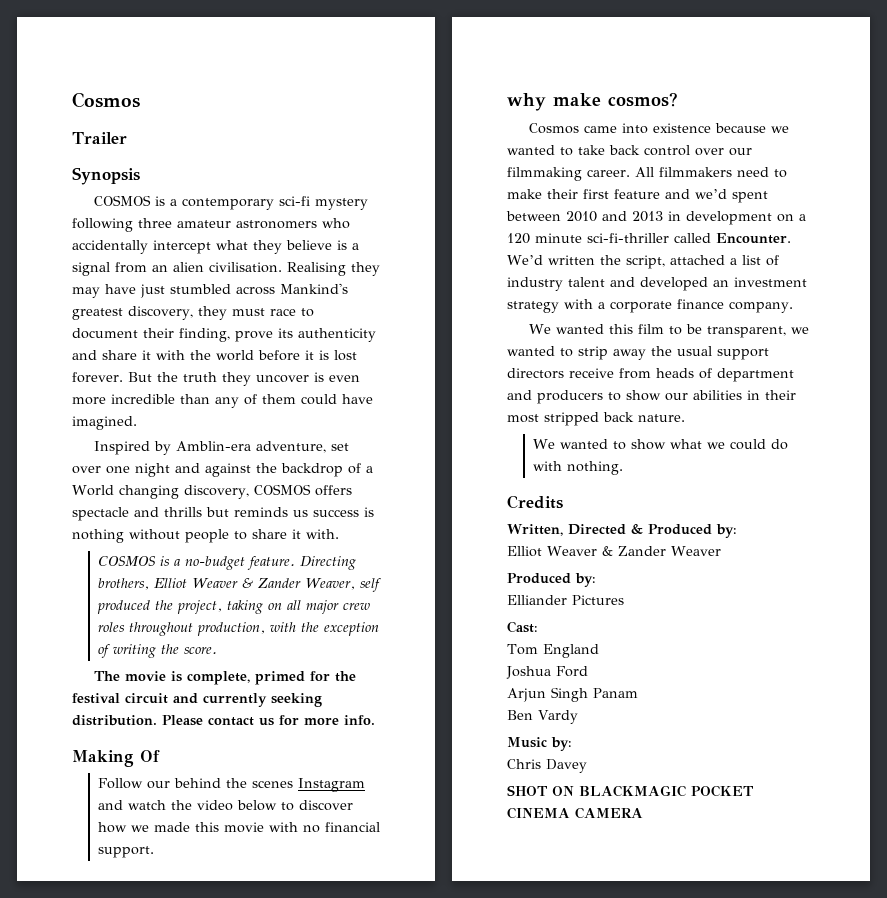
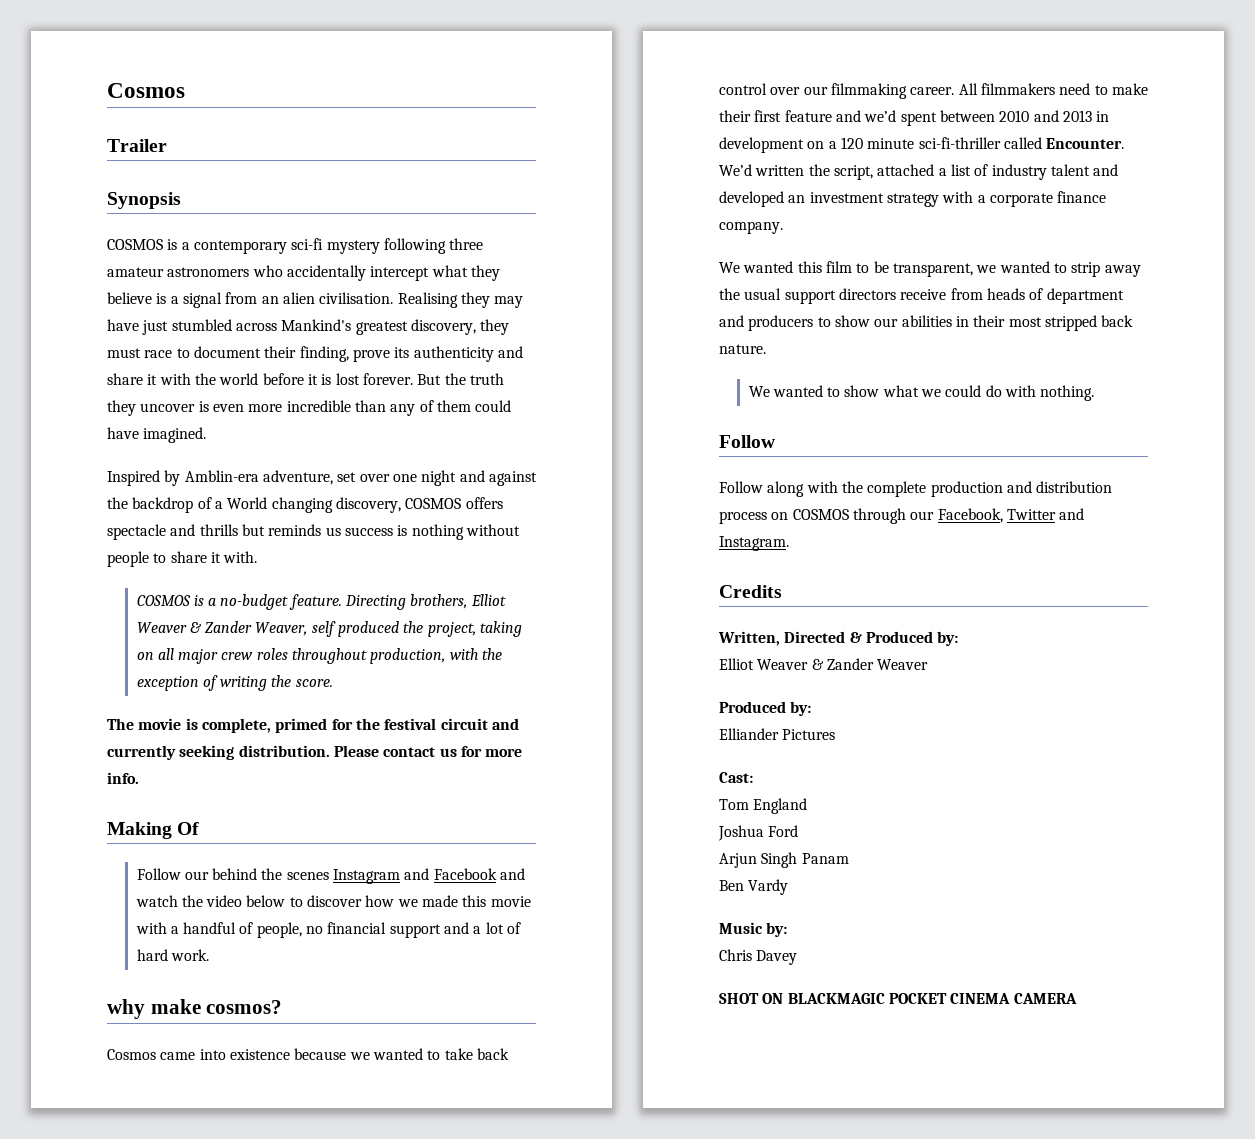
(123, 805) none -> [433,868,526,880] Facebook and
[302,822,380,833] [97,846,154,858] no financial support. -> [170,922,522,938] [136,949,209,961] a handful of people, no financial support and a lot of hard work.
(623, 468) none -> [719,435,775,448] [719,481,1113,497] [719,508,1085,524] [719,536,789,551] // Follow // Follow along with the complete production and distribution process on COSMOS through our Facebook, Twitter and Instagram.

